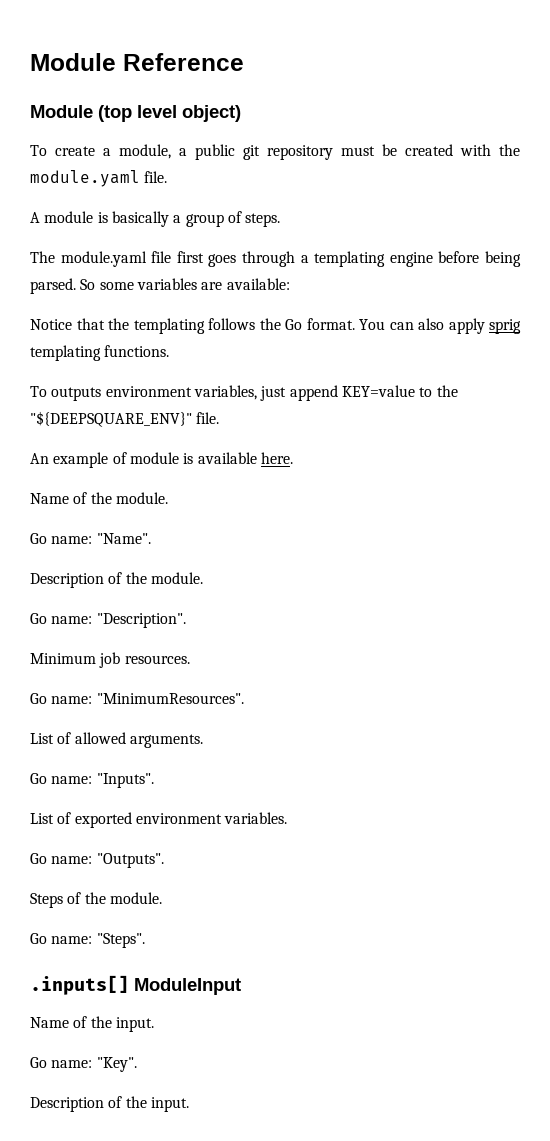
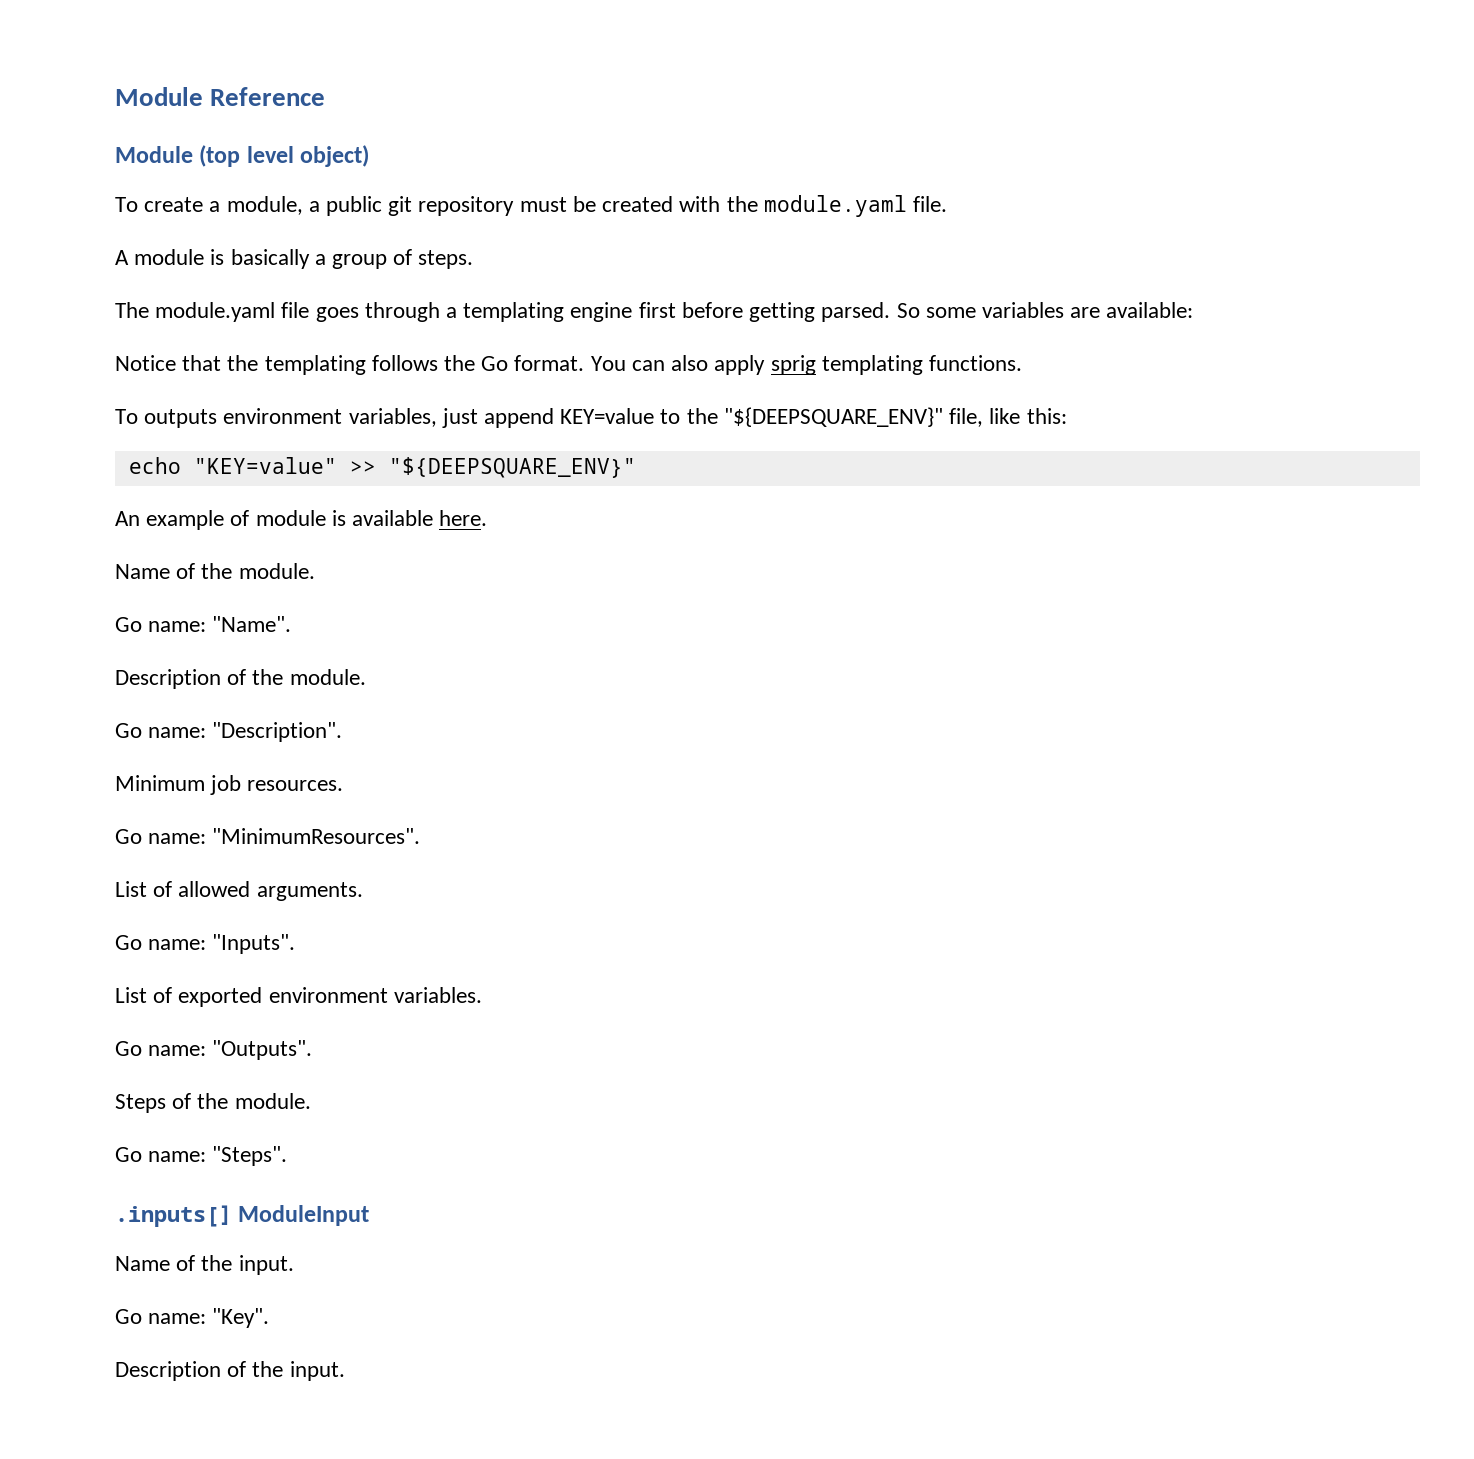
[176,251,204,263] first -> (310, 310) none
[438,251,522,267] before being -> [638,302,816,322] first before getting
[196,412,220,424] file. -> [949,408,1067,427] [128,457,636,478] file, like this: // echo "KEY=value" >> "${DEEPSQUARE_ENV}"

